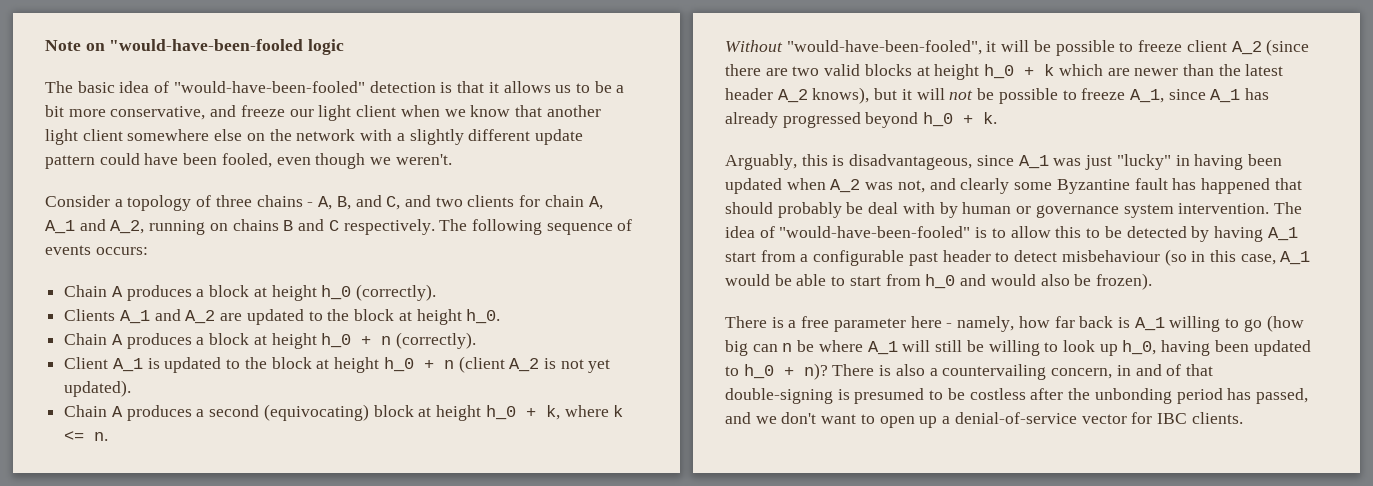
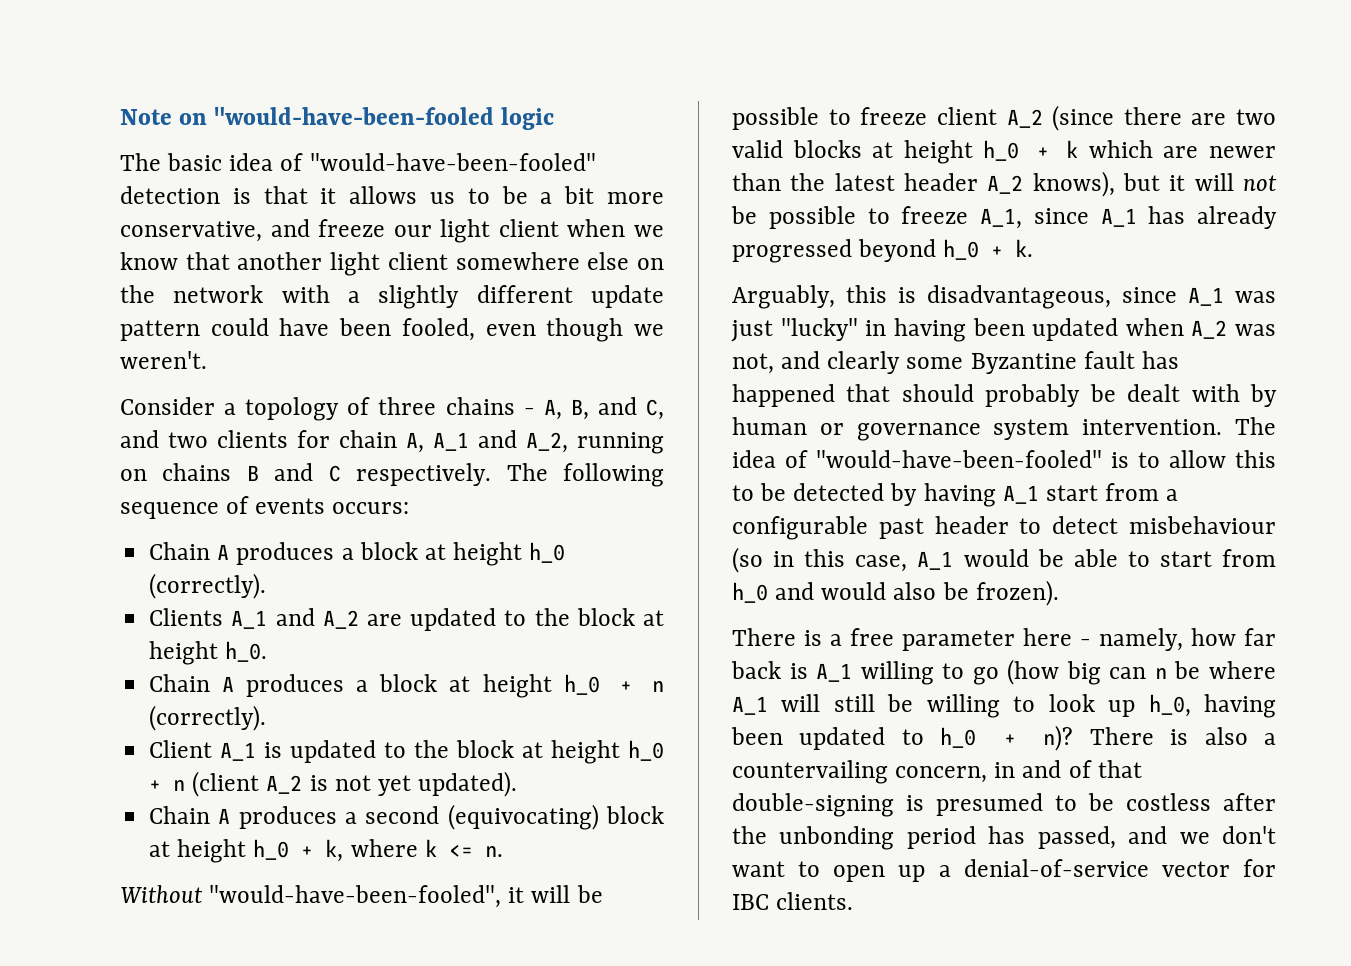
[868,202,899,214] deal -> [1127,384,1181,402] dealt

